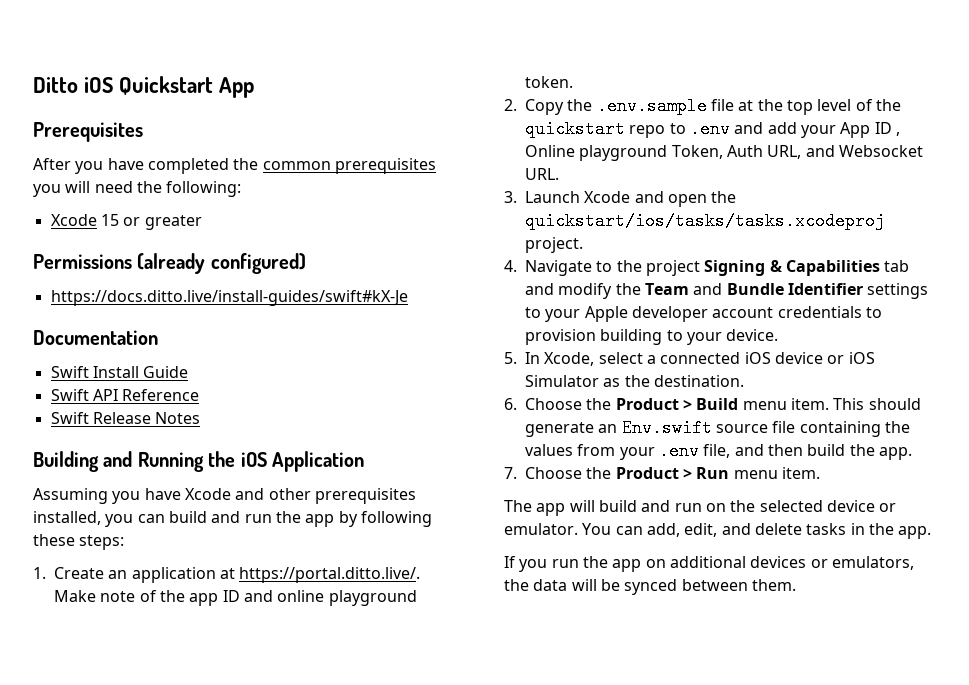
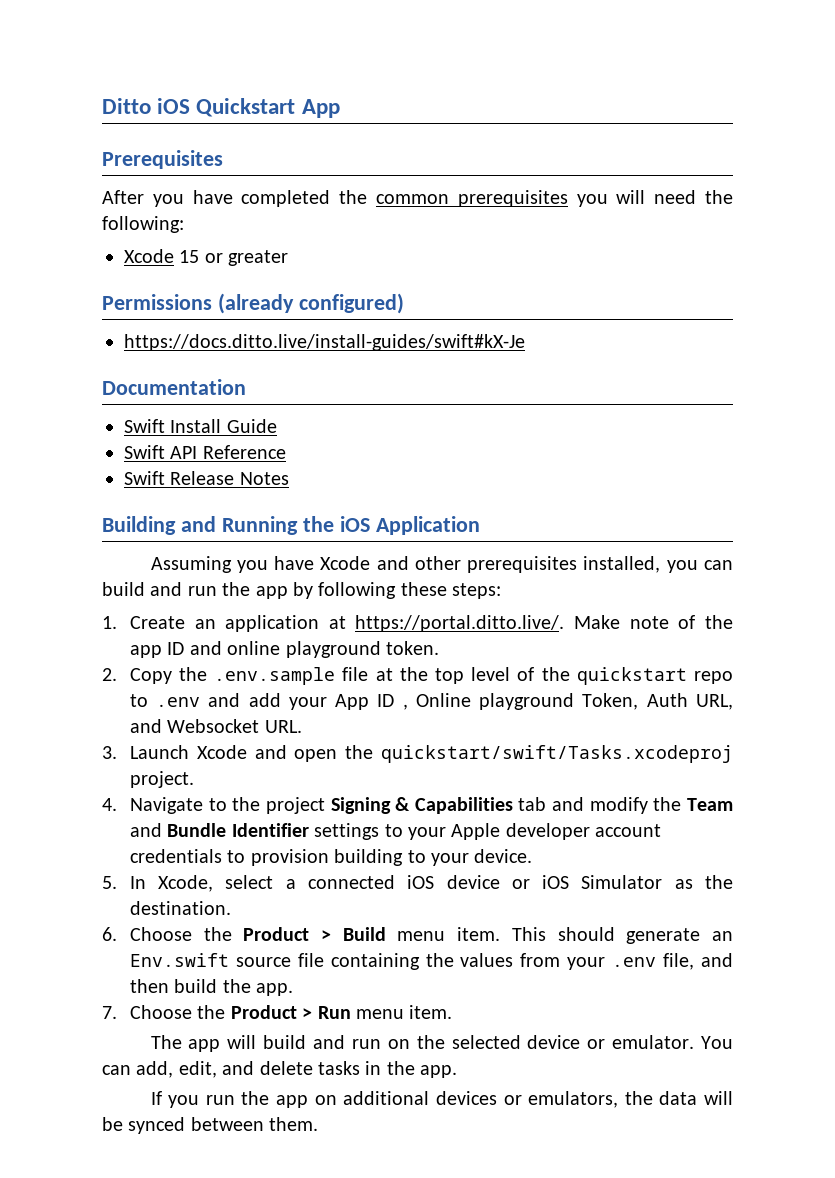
[525,212,885,230] quickstart/ios/tasks/tasks.xcodeproj -> [380,745,733,763] quickstart/swift/Tasks.xcodeproj

